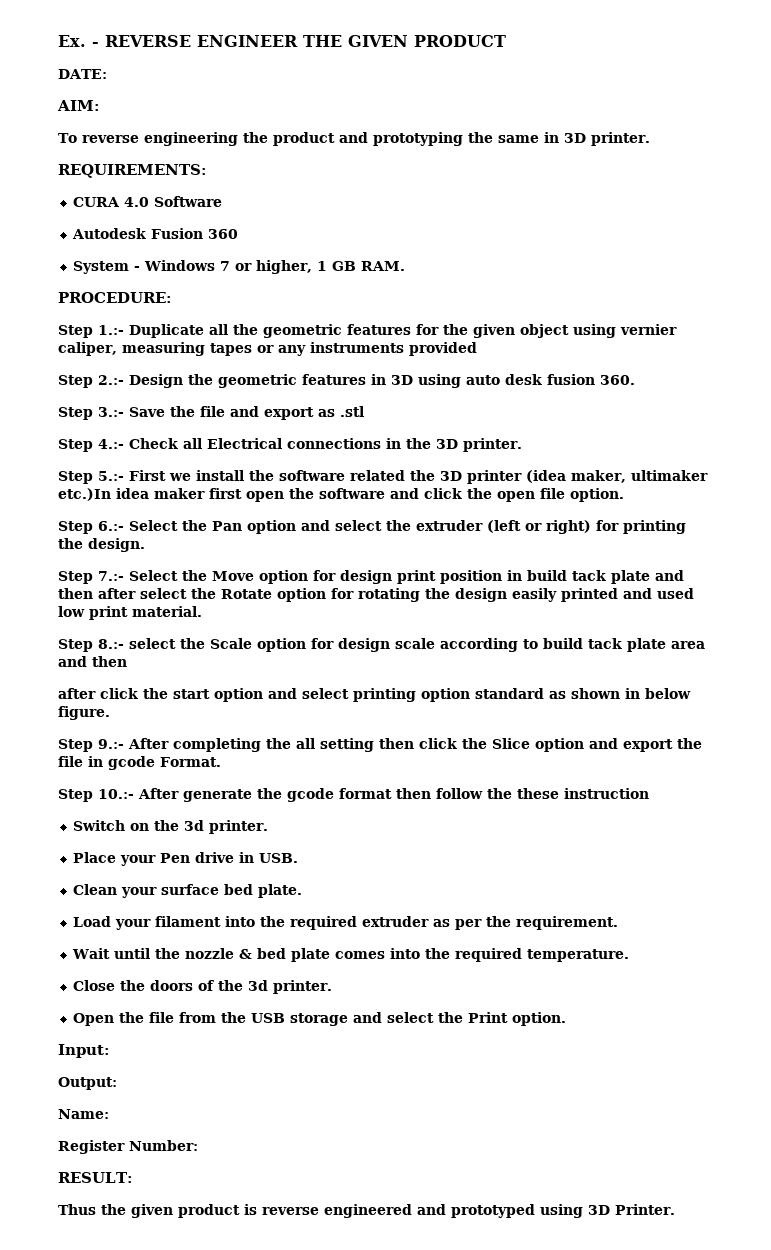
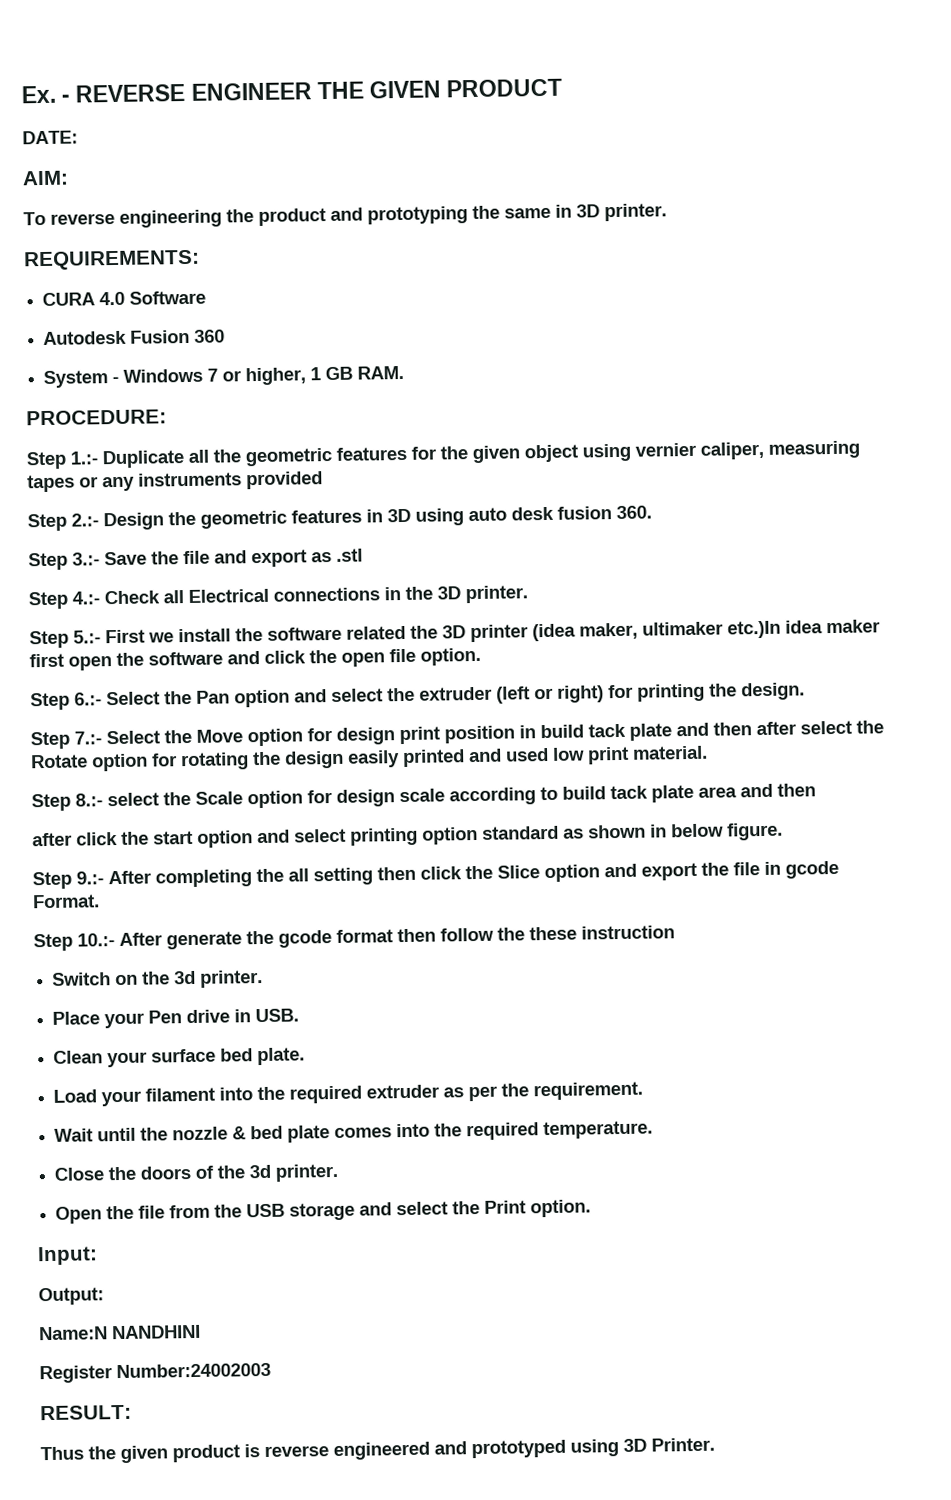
[58,1109,109,1119] Name: -> [39,1324,201,1341] Name:N NANDHINI
[129,1140,198,1151] Number: -> [116,1362,271,1379] Number:24002003

